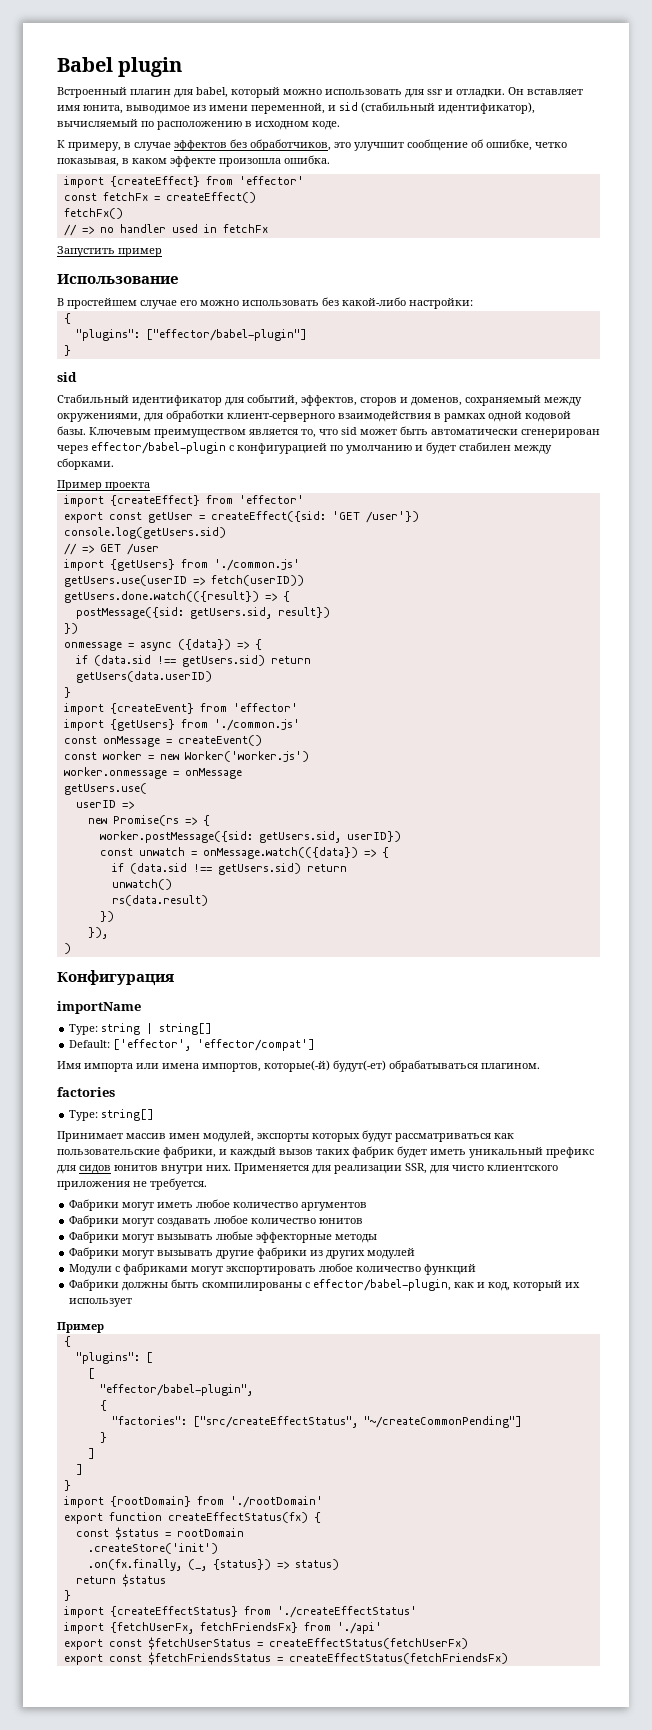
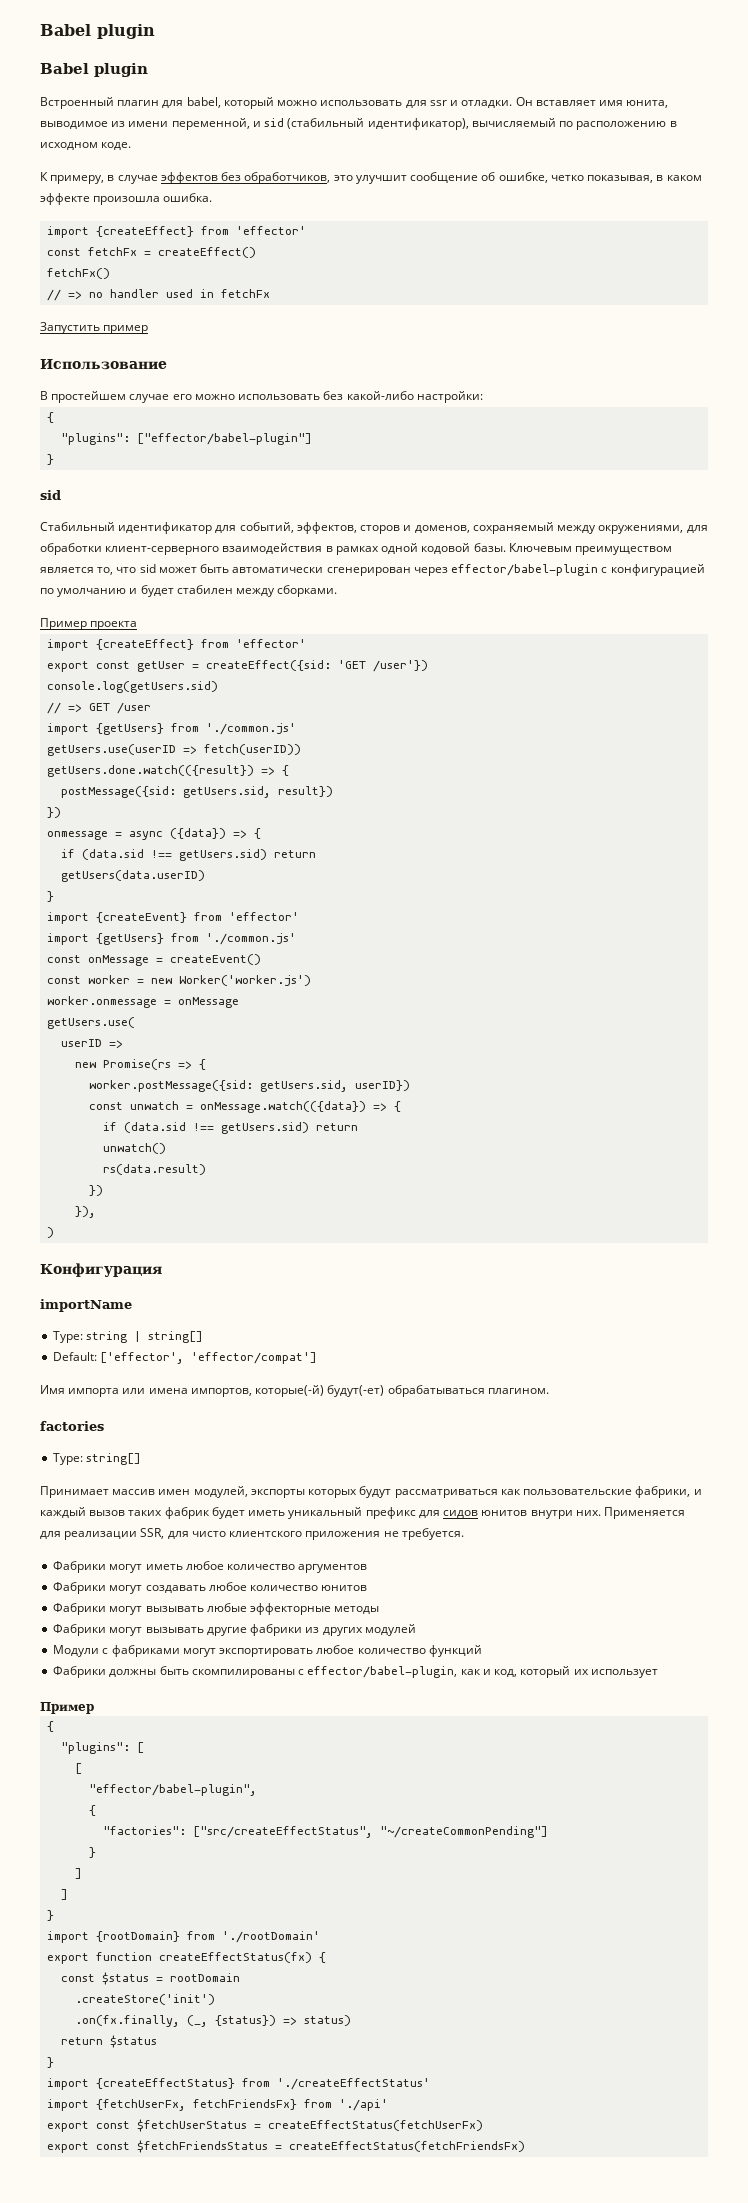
[57,57,183,77] Babel plugin -> [40,24,155,39] [40,63,148,77] Babel plugin // Babel plugin

